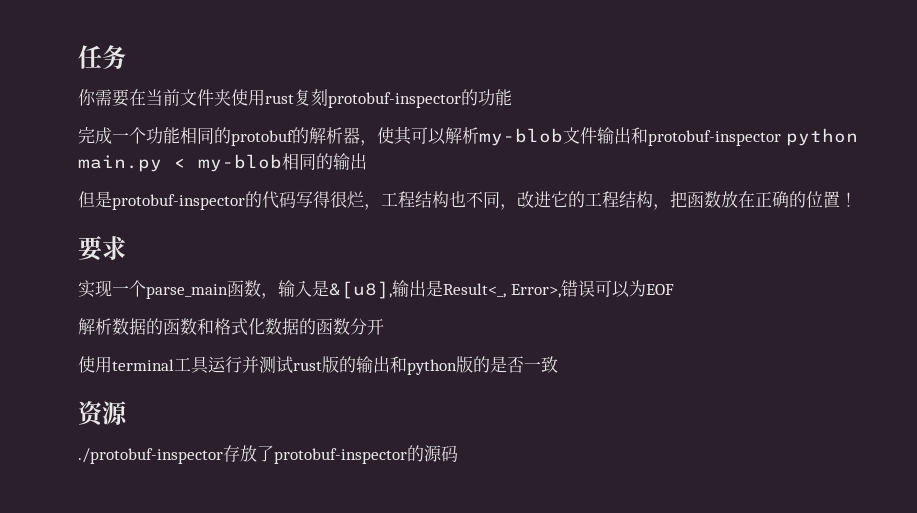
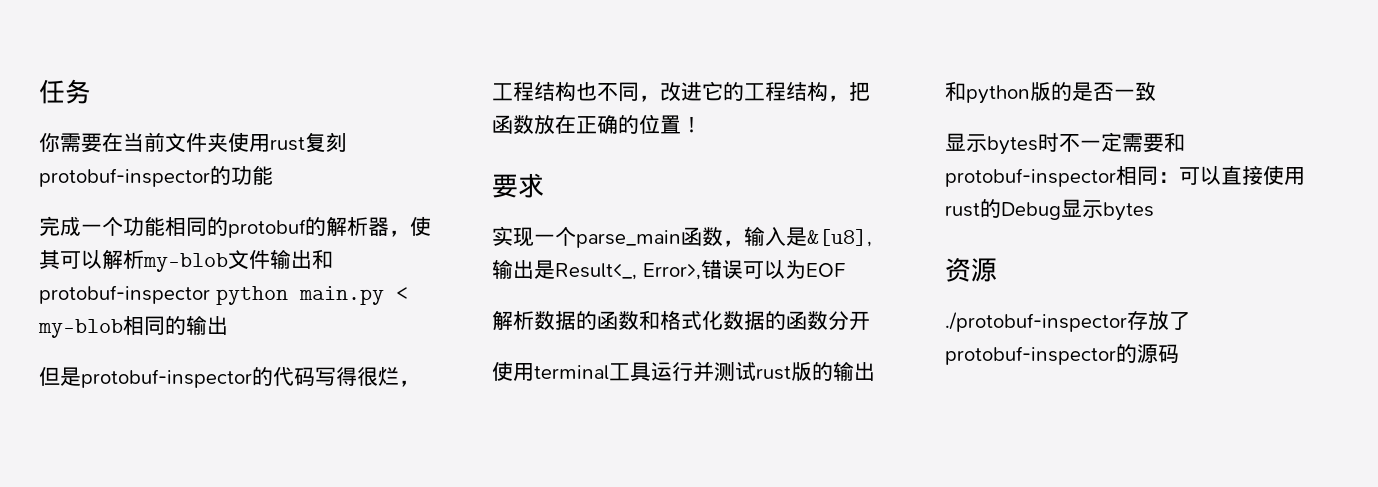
(558, 364) none -> [945,132,1185,155] [945,165,1305,187] [945,199,1154,221] // 显示bytes时不一定需要和protobuf-inspector相同：可以直接使用rust的Debug显示bytes

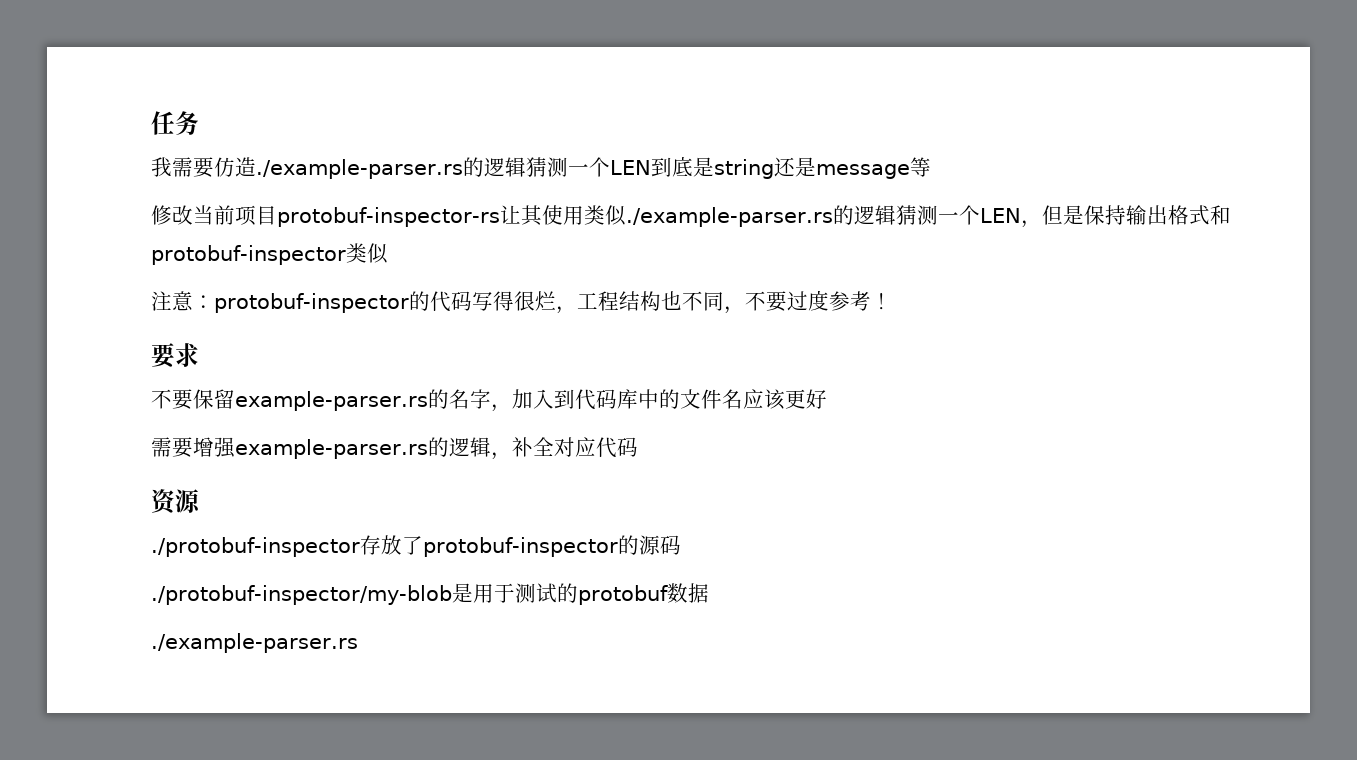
[39,132,347,153] [39,165,273,187] [39,216,431,238] [39,249,333,272] [39,285,408,305] [38,315,228,338] [39,367,81,386] 你需要在当前文件夹使用rust复刻protobuf-inspector的功能 // 完成一个功能相同的protobuf的解析器，使其可以解析my-blob文件输出和protobuf-inspector python main.py < my-blob相同的输出 // 但是 -> [151,157,931,179] [151,205,1231,228] [151,243,388,265] [151,291,214,311] 我需要仿造./example-parser.rs的逻辑猜测一个LEN到底是string还是message等 // 修改当前项目protobuf-inspector-rs让其使用类似./example-parser.rs的逻辑猜测一个LEN，但是保持输出格式和protobuf-inspector类似 // 注意：
[660,81,870,102] [492,114,702,134] [492,173,544,198] [492,226,872,248] [492,259,845,280] [492,310,870,331] [492,361,875,382] [945,81,1156,104] [945,132,1185,155] [945,165,1305,187] [945,199,1154,221] 改进它的工程结构，把函数放在正确的位置！ // 要求 // 实现一个parse_main函数，输入是&[u8],输出是Result<_, Error>,错误可以为EOF // 解析数据的函数和格式化数据的函数分开 // 使用terminal工具运行并测试rust版的输出和python版的是否一致 // 显示bytes时不一定需要和protobuf-inspector相同：可以直接使用rust的Debug显示bytes -> [744,290,892,312] [151,343,199,368] [151,389,827,412] [151,437,638,460] 不要过度参考！ // 要求 // 不要保留example-parser.rs的名字，加入到代码库中的文件名应该更好 // 需要增强example-parser.rs的逻辑，补全对应代码
(1179, 353) none -> [151,583,709,605] [151,633,358,653] // ./protobuf-inspector/my-blob是用于测试的protobuf数据 // ./example-parser.rs

